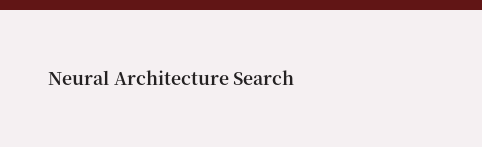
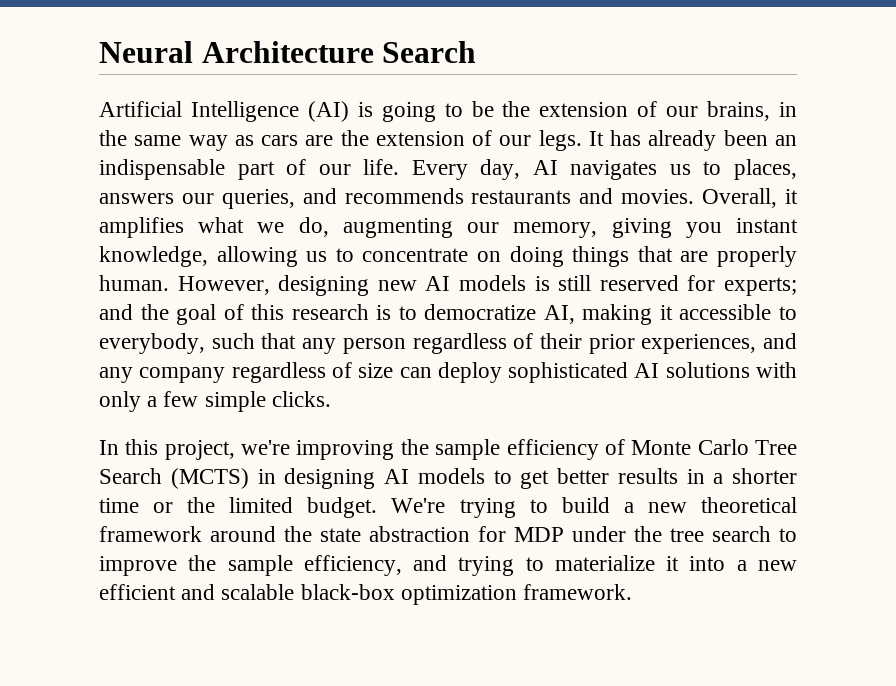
(295, 77) none -> [99,101,797,122] [99,130,797,151] [99,159,797,180] [99,188,798,209] [99,217,798,238] [99,246,798,267] [99,275,798,296] [99,304,798,325] [99,333,797,354] [99,362,797,383] [99,391,331,412] [99,439,797,460] [99,468,797,489] [99,497,797,518] [99,526,797,542] [99,555,797,576] [99,584,633,605] // Artificial Intelligence (AI) is going to be the extension of our brains, in the same way as cars are the extension of our legs. It has already been an indispensable part of our life. Every day, AI navigates us to places, answers our queries, and recommends restaurants and movies. Overall, it amplifies what we do, augmenting our memory, giving you instant knowledge, allowing us to concentrate on doing things that are properly human. However, designing new AI models is still reserved for experts; and the goal of this research is to democratize AI, making it accessible to everybody, such that any person regardless of their prior experiences, and any company regardless of size can deploy sophisticated AI solutions with only a few simple clicks. // In this project, we're improving the sample efficiency of Monte Carlo Tree Search (MCTS) in designing AI models to get better results in a shorter time or the limited budget. We're trying to build a new theoretical framework around the state abstraction for MDP under the tree search to improve the sample efficiency, and trying to materialize it into a new efficient and scalable black-box optimization framework.

